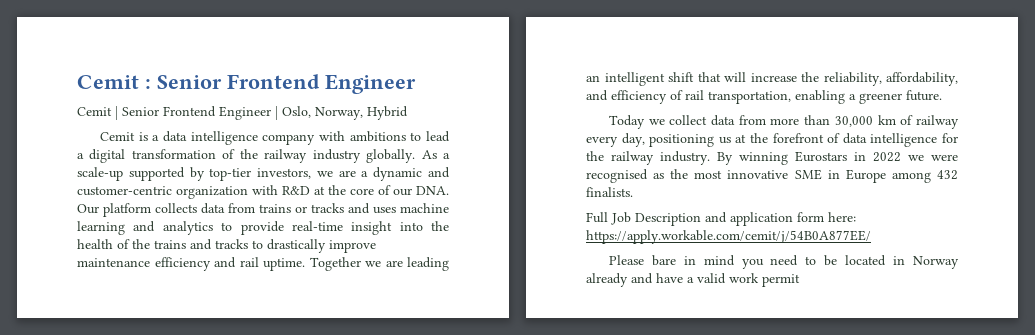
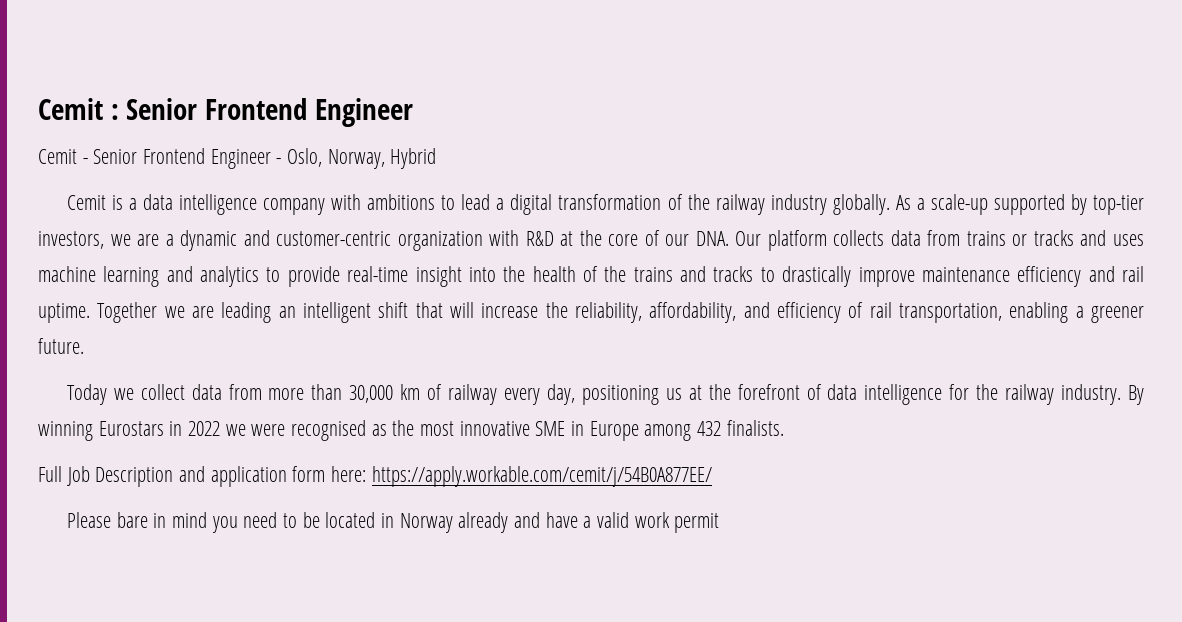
[115,106,278,120] | Senior Frontend Engineer | -> [82,148,282,169] - Senior Frontend Engineer -

